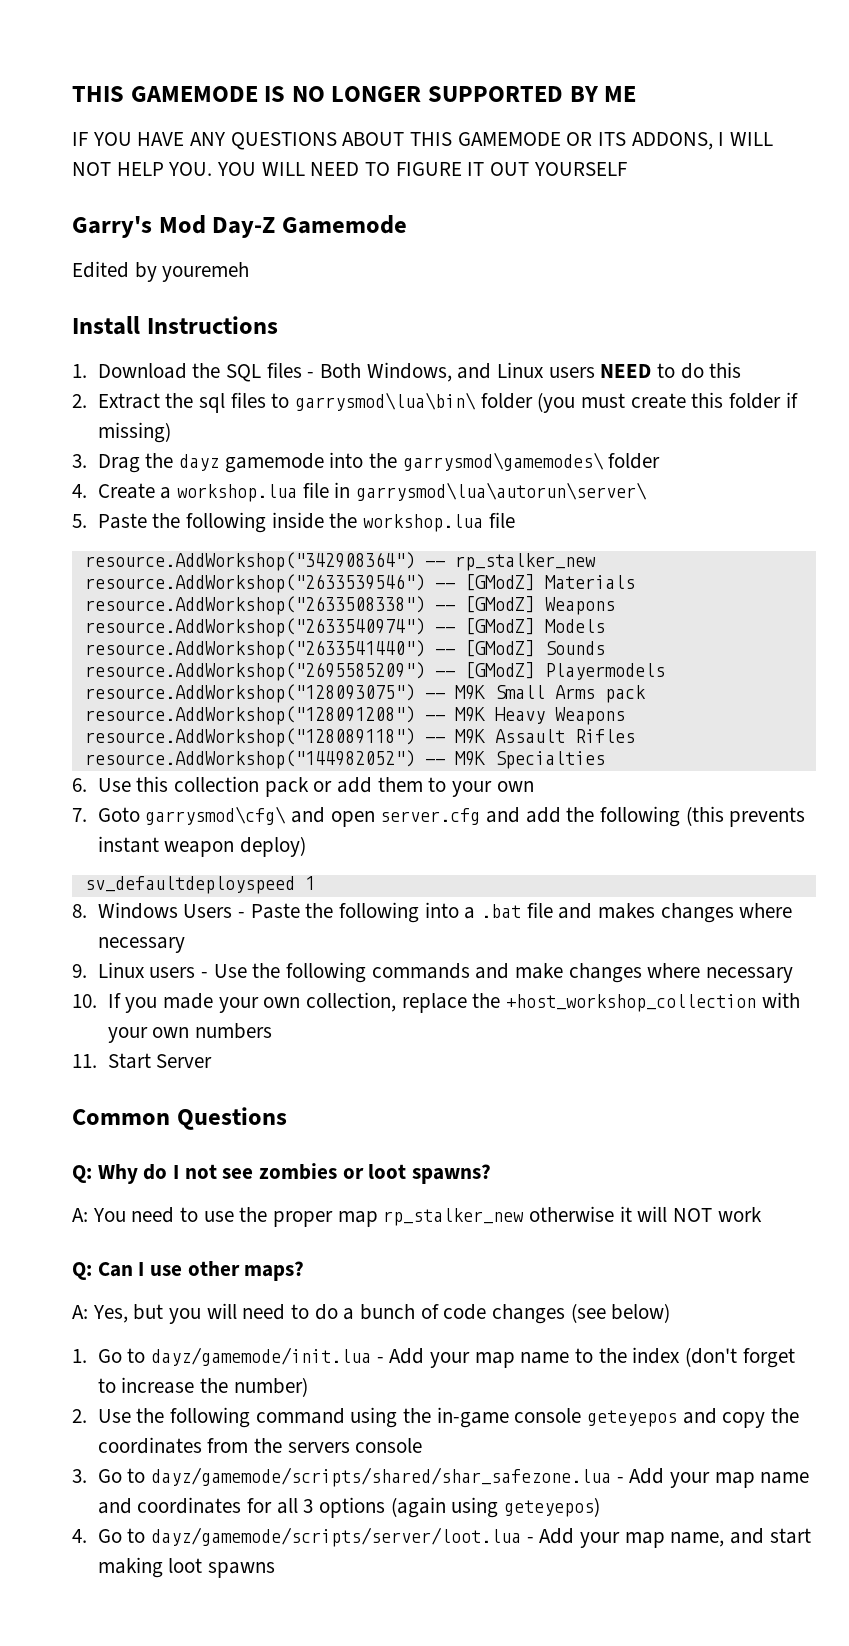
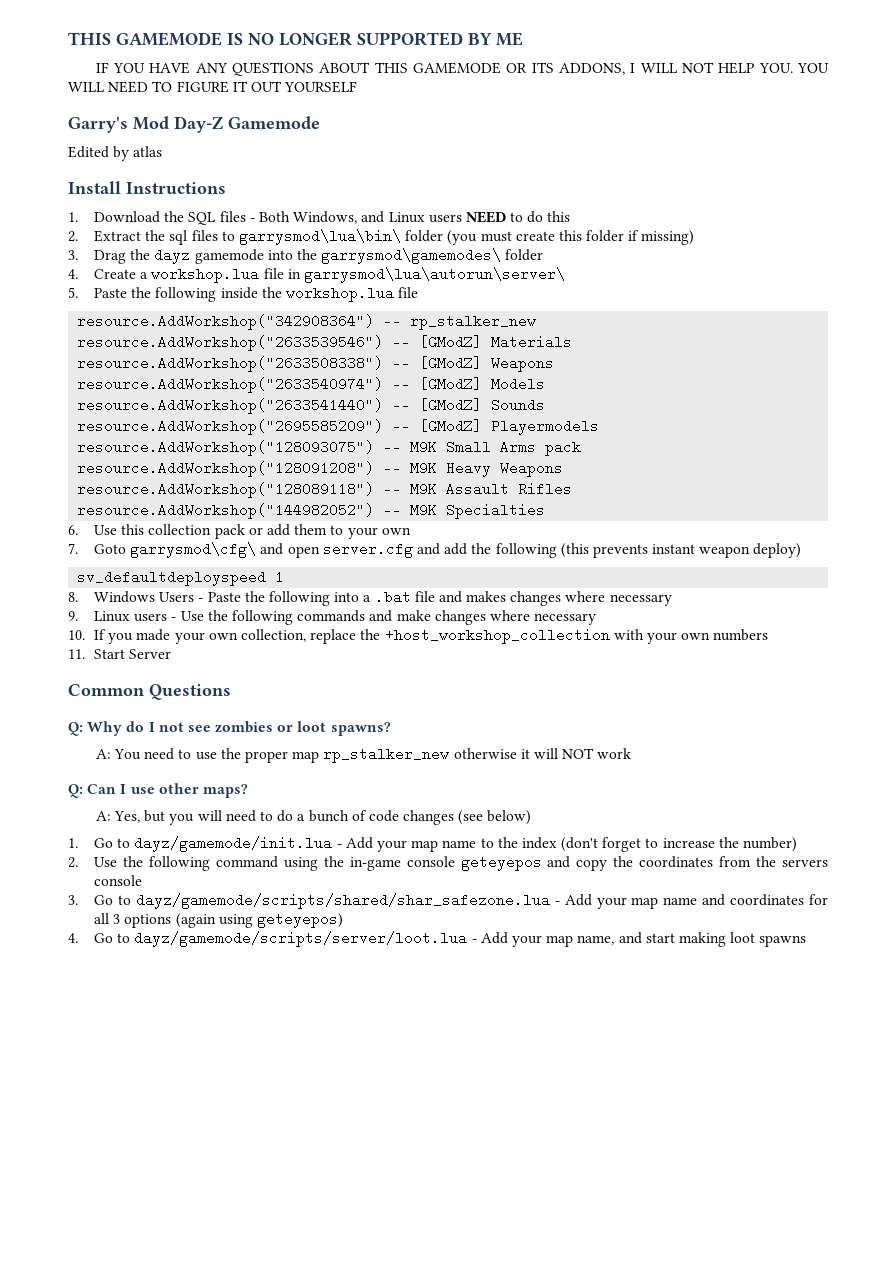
[162,262,250,282] youremeh -> [133,146,163,157] atlas

